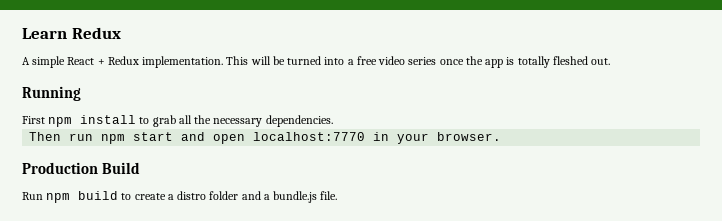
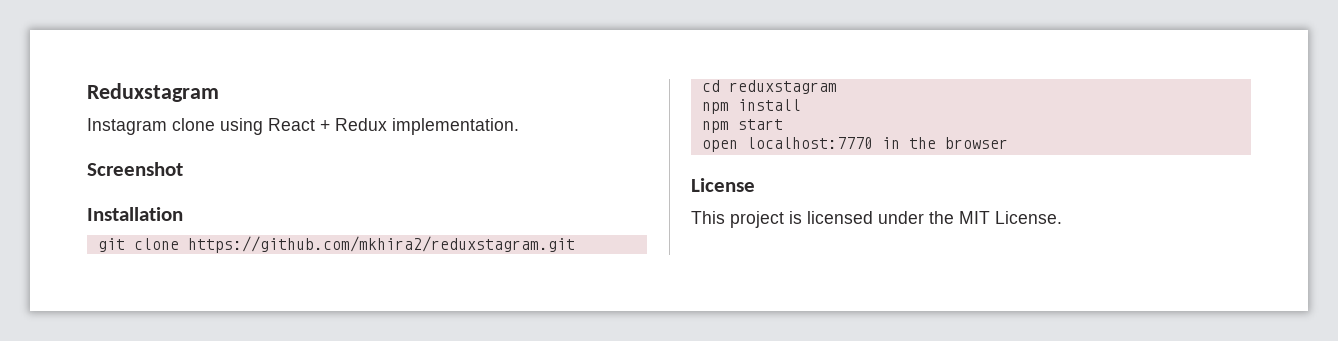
[22,27,121,39] [22,56,66,68] Learn Redux // A simple -> [87,83,219,102] [87,118,263,135] Reduxstagram // Instagram clone using
[226,56,611,68] [22,86,81,101] [22,115,333,127] [29,132,94,141] This will be turned into a free video series once the app is totally fleshed out. // Running // First npm install to grab all the necessary dependencies. // Then run -> [87,162,183,176] [87,207,183,221] [97,236,575,253] [701,80,837,94] [701,99,801,114] // Screenshot // Installation // git clone https://github.com/mkhira2/reduxstagram.git // cd reduxstagram // npm install //
[181,132,206,141] and -> (783, 124) //
[397,132,502,144] [22,162,141,174] [22,191,338,203] your browser. // Production Build // Run npm build to create a distro folder and a bundle.js file. -> [908,137,1008,149] [691,178,755,192] [691,211,1062,228] the browser // License // This project is licensed under the MIT License.

